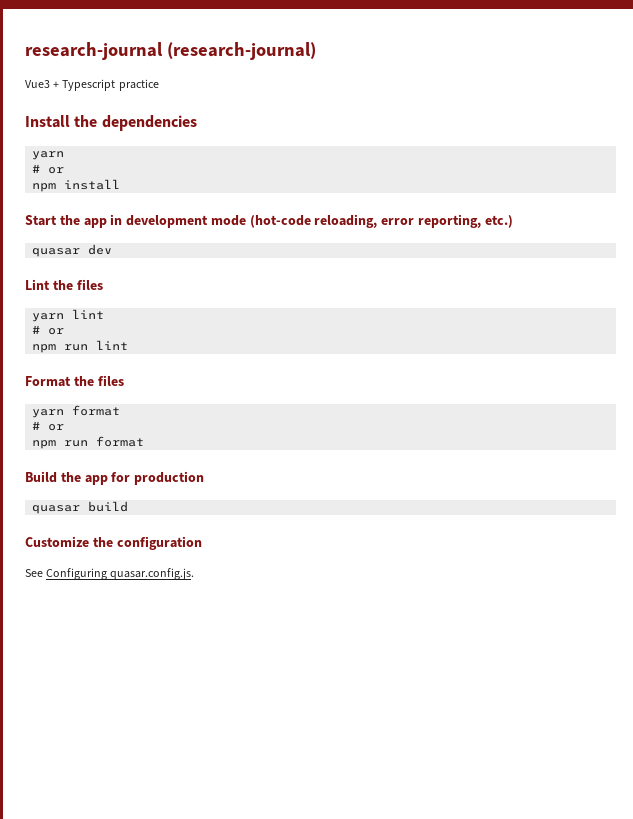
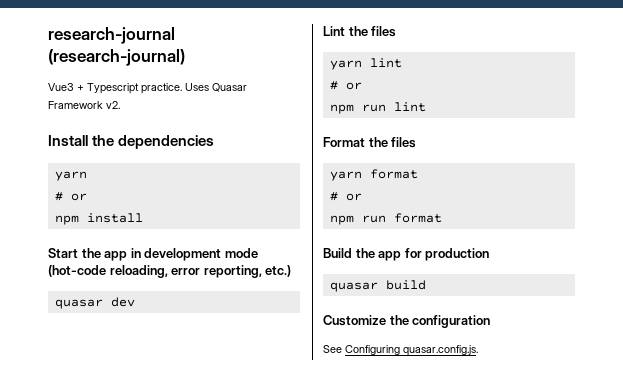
[118,79,159,91] practice -> [141,83,247,94] [48,101,120,109] practice. Uses Quasar Framework v2.

